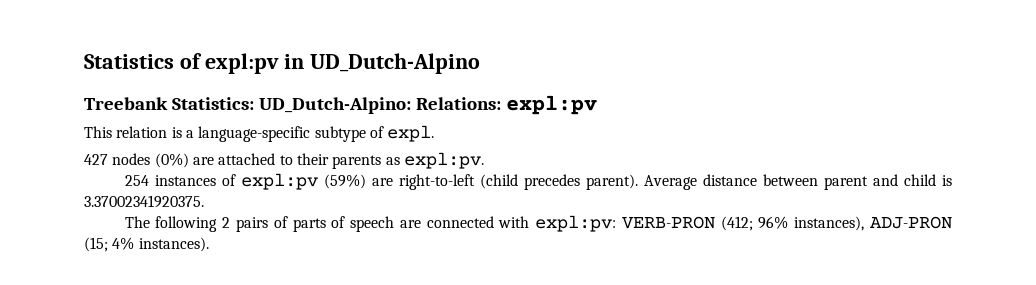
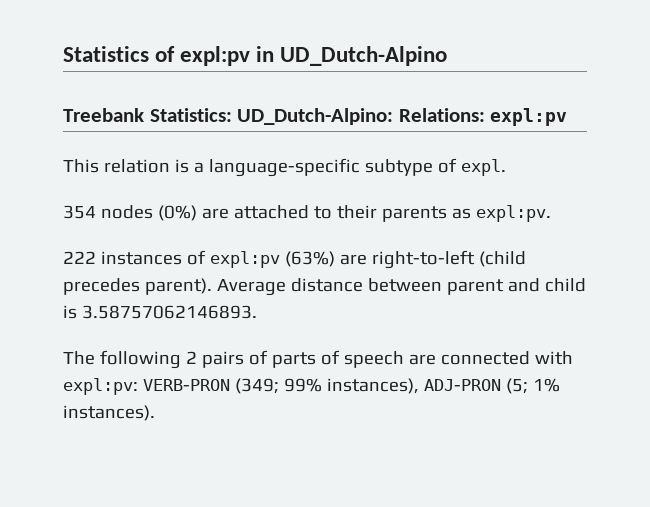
[84,154,108,165] 427 -> [63,205,96,219] 354
[124,175,149,186] 254 -> [63,251,96,264] 222
[323,174,366,189] (59%) -> [284,251,335,267] (63%)
[84,195,204,208] 3.37002341920375. -> [81,305,257,319] 3.58757062146893.
[720,216,952,231] [84,237,135,252] (412; 96% instances), ADJ-PRON (15; 4% -> [234,378,560,394] (349; 99% instances), ADJ-PRON (5; 1%

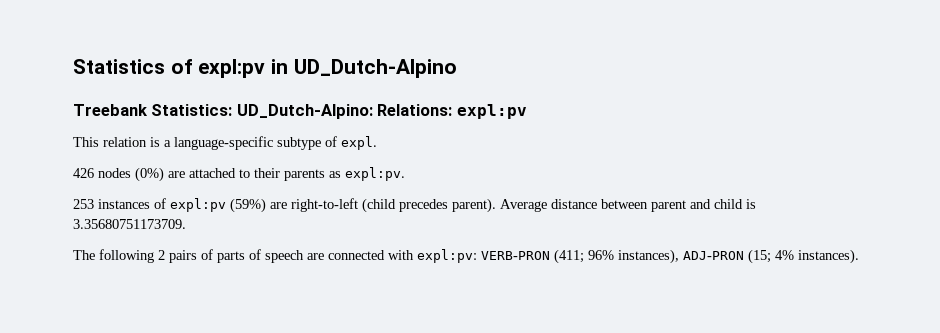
[63,205,96,219] 354 -> [73,168,94,178] 426
[63,251,96,264] 222 -> [73,199,94,209] 253
[284,251,335,267] (63%) -> [230,198,266,213] (59%)
[81,305,257,319] 3.58757062146893. -> [73,219,186,229] 3.35680751173709.
[234,378,560,394] (349; 99% instances), ADJ-PRON (5; 1% -> [554,249,794,264] (411; 96% instances), ADJ-PRON (15; 4%

